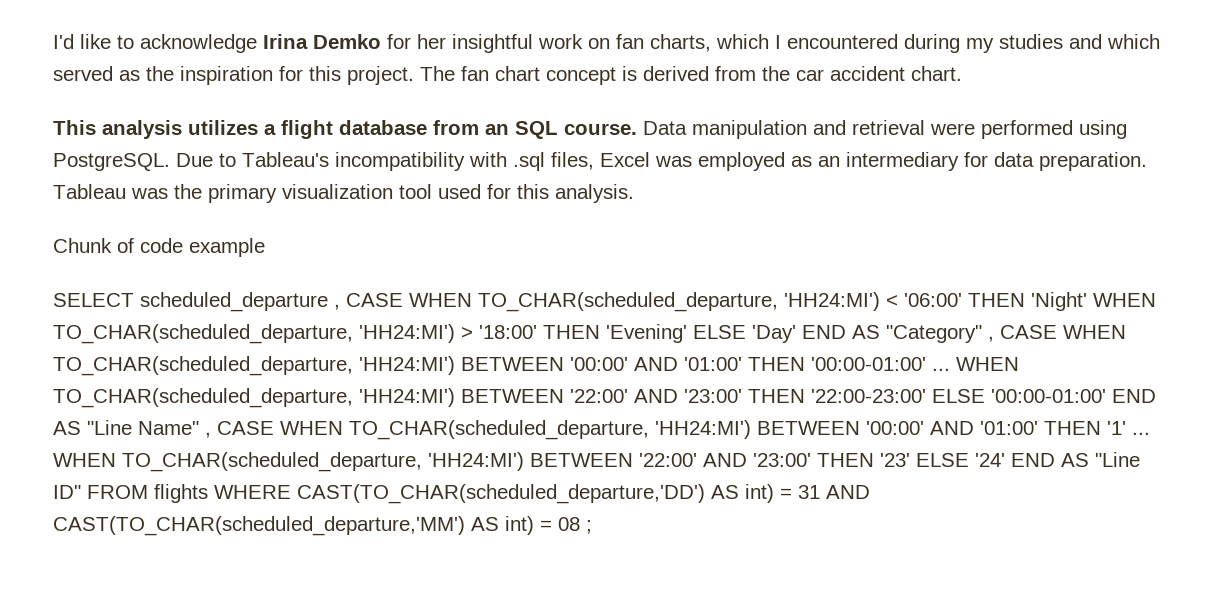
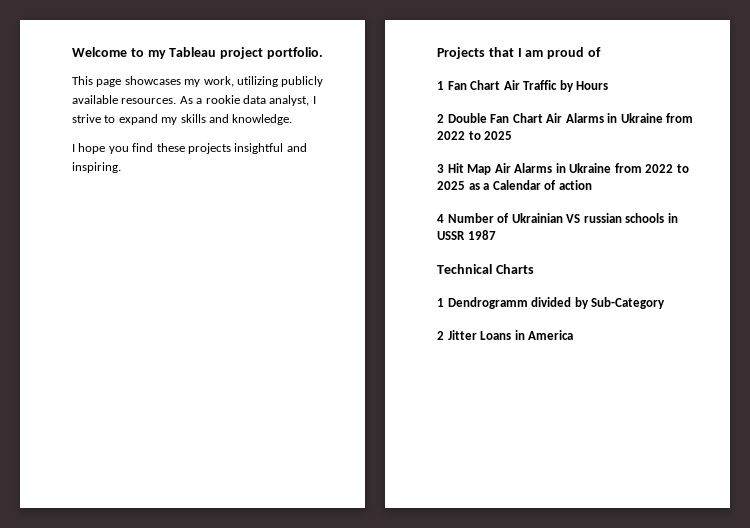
[53,34,1160,53] [53,66,962,85] [53,120,1127,139] [53,152,1147,171] [53,184,634,203] [53,238,265,257] [53,292,1156,312] [53,324,1126,344] [53,356,1019,376] [53,388,1156,408] [53,420,1150,440] [53,452,1140,472] [53,484,870,504] [53,516,592,536] I'd like to acknowledge Irina Demko for her insightful work on fan charts, which I encountered during my studies and which served as the inspiration for this project. The fan chart concept is derived from the car accident chart. // This analysis utilizes a flight database from an SQL course. Data manipulation and retrieval were performed using PostgreSQL. Due to Tableau's incompatibility with .sql files, Excel was employed as an intermediary for data preparation. Tableau was the primary visualization tool used for this analysis. // Chunk of code example // SELECT scheduled_departure , CASE WHEN TO_CHAR(scheduled_departure, 'HH24:MI') < '06:00' THEN 'Night' WHEN TO_CHAR(scheduled_departure, 'HH24:MI') > '18:00' THEN 'Evening' ELSE 'Day' END AS "Category" , CASE WHEN TO_CHAR(scheduled_departure, 'HH24:MI') BETWEEN '00:00' AND '01:00' THEN '00:00-01:00' ... WHEN TO_CHAR(scheduled_departure, 'HH24:MI') BETWEEN '22:00' AND '23:00' THEN '22:00-23:00' ELSE '00:00-01:00' END AS "Line Name" , CASE WHEN TO_CHAR(scheduled_departure, 'HH24:MI') BETWEEN '00:00' AND '01:00' THEN '1' ... WHEN TO_CHAR(scheduled_departure, 'HH24:MI') BETWEEN '22:00' AND '23:00' THEN '23' ELSE '24' END AS "Line ID" FROM flights WHERE CAST(TO_CHAR(scheduled_departure,'DD') AS int) = 31 AND CAST(TO_CHAR(scheduled_departure,'MM') AS int) = 08 ; -> [72,47,323,59] [72,76,324,87] [72,95,316,106] [72,114,293,125] [72,143,307,154] [72,162,121,173] [437,47,601,59] [437,80,609,92] [437,113,694,123] [437,131,513,140] [437,163,689,175] [437,180,592,190] [437,213,678,223] [437,230,496,240] [437,264,534,274] [437,297,666,309] [437,330,574,340] Welcome to my Tableau project portfolio. // This page showcases my work, utilizing publicly available resources. As a rookie data analyst, I strive to expand my skills and knowledge. // I hope you find these projects insightful and inspiring. // Projects that I am proud of // 1 Fan Chart Air Traffic by Hours // 2 Double Fan Chart Air Alarms in Ukraine from 2022 to 2025 // 3 Hit Map Air Alarms in Ukraine from 2022 to 2025 as a Calendar of action // 4 Number of Ukrainian VS russian schools in USSR 1987 // Technical Charts // 1 Dendrogramm divided by Sub-Category // 2 Jitter Loans in America

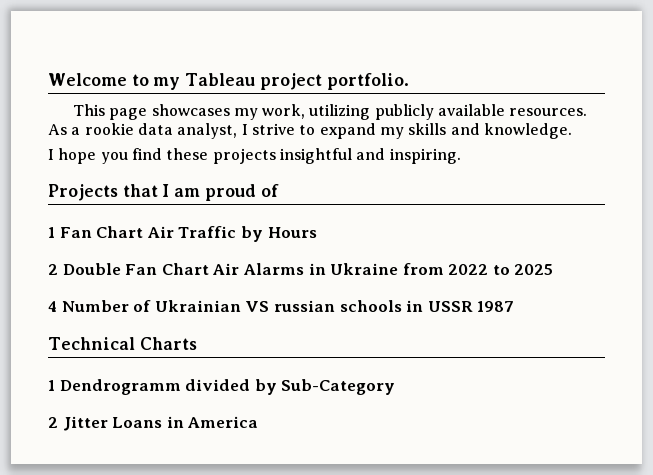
[437,163,689,175] [437,180,592,190] // 3 Hit Map Air Alarms in Ukraine from 2022 to 2025 as a Calendar of action -> (554, 269) none

